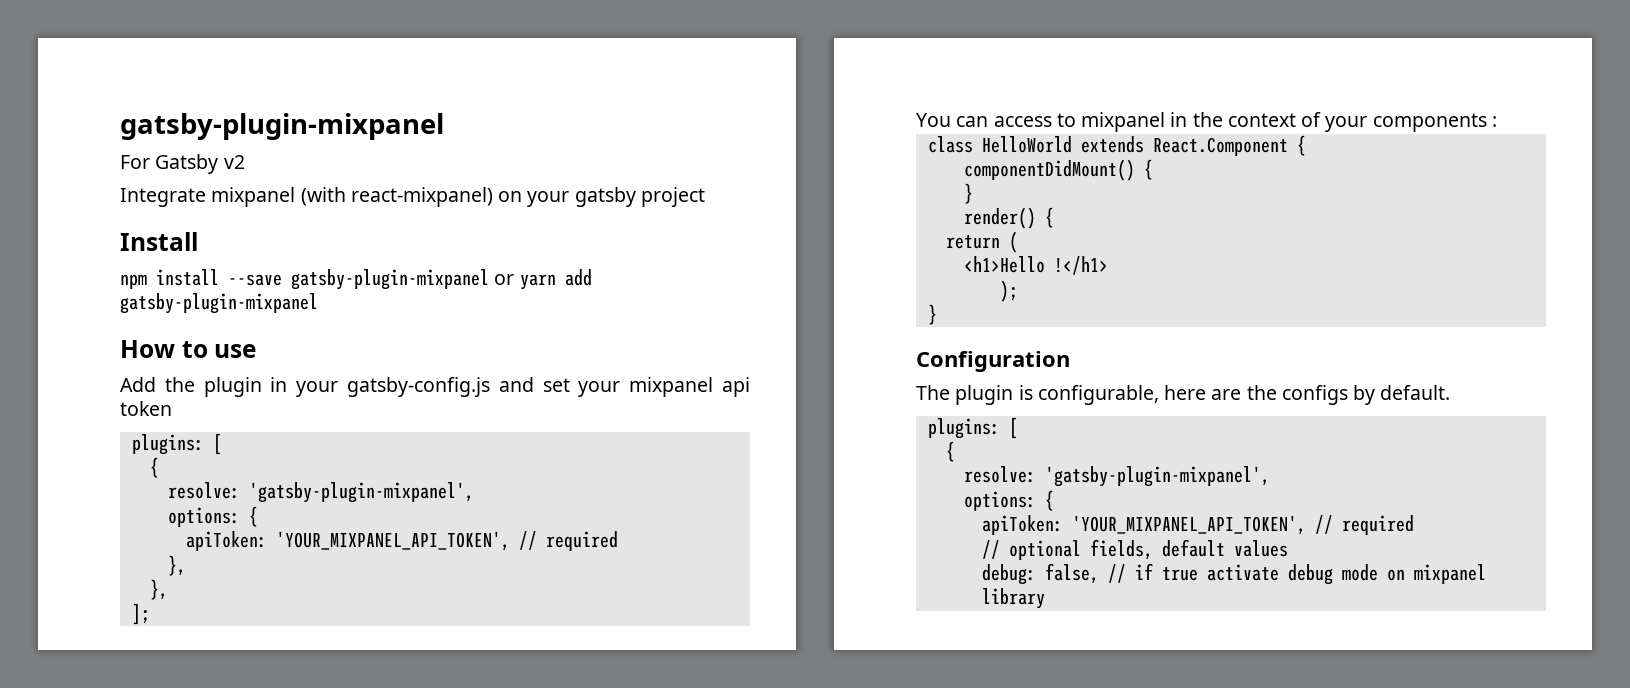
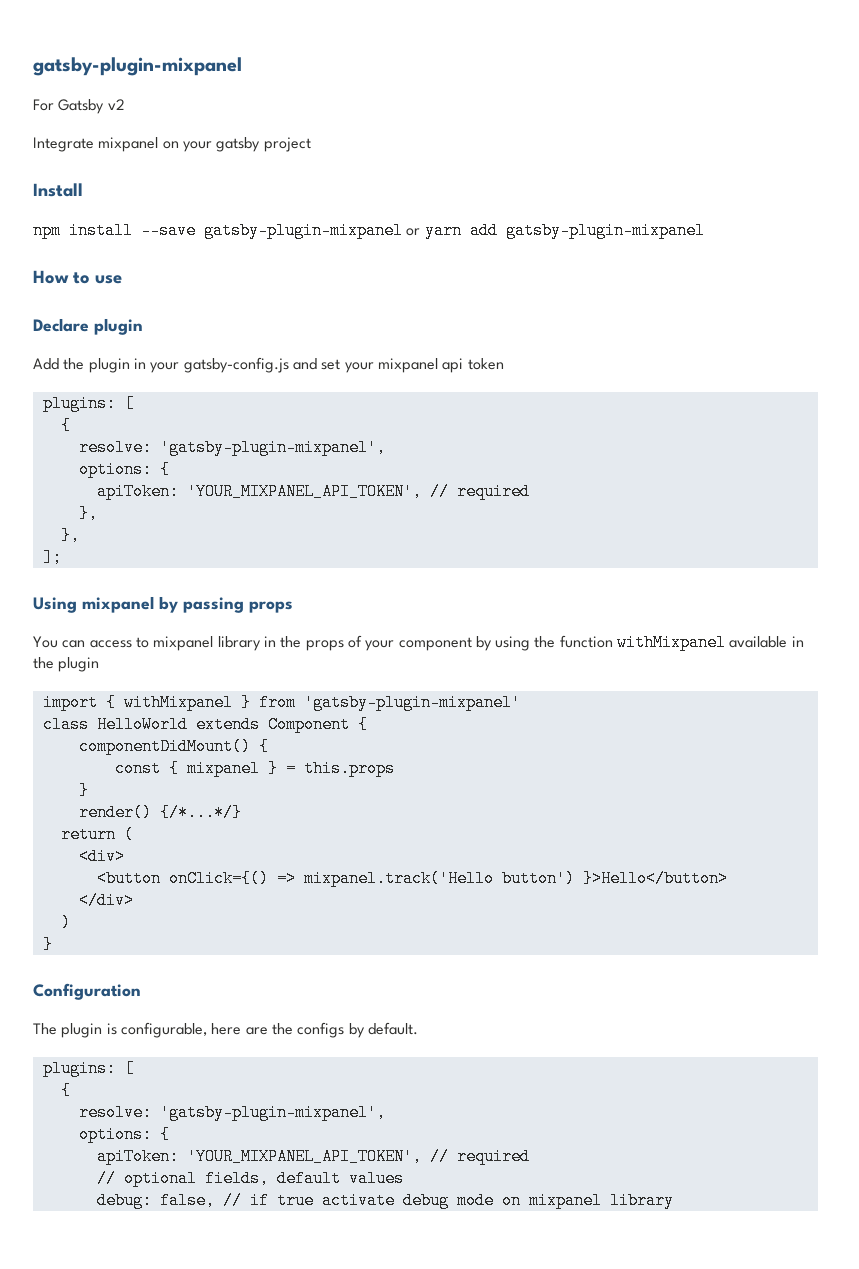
[300,187,493,207] (with react-mixpanel) -> (159, 144) none
(257, 351) none -> [33,318,143,335] // Declare plugin
(150, 614) none -> [33,596,293,613] // Using mixpanel by passing props
[1170,112,1296,127] in the context -> [217,636,344,651] library in the props
[1372,113,1497,132] components : -> [398,634,804,651] [33,657,100,672] [42,694,521,711] component by using the function withMixpanel available in the plugin // import { withMixpanel } from 'gatsby-plugin-mixpanel'
[1152,137,1288,156] React.Component -> [267,716,350,733] Component
(1153, 169) none -> [114,760,395,777] // const { mixpanel } = this.props
[1044,207,1054,228] { -> [159,804,242,821] {/*...*/}
[963,256,1108,275] [999,280,1018,302] <h1>Hello !</h1> // ); -> [78,848,125,865] [96,870,728,887] [78,892,134,909] [60,914,71,931] <div> // <button onClick={() => mixpanel.track('Hello button') }>Hello</button> // </div> // )

